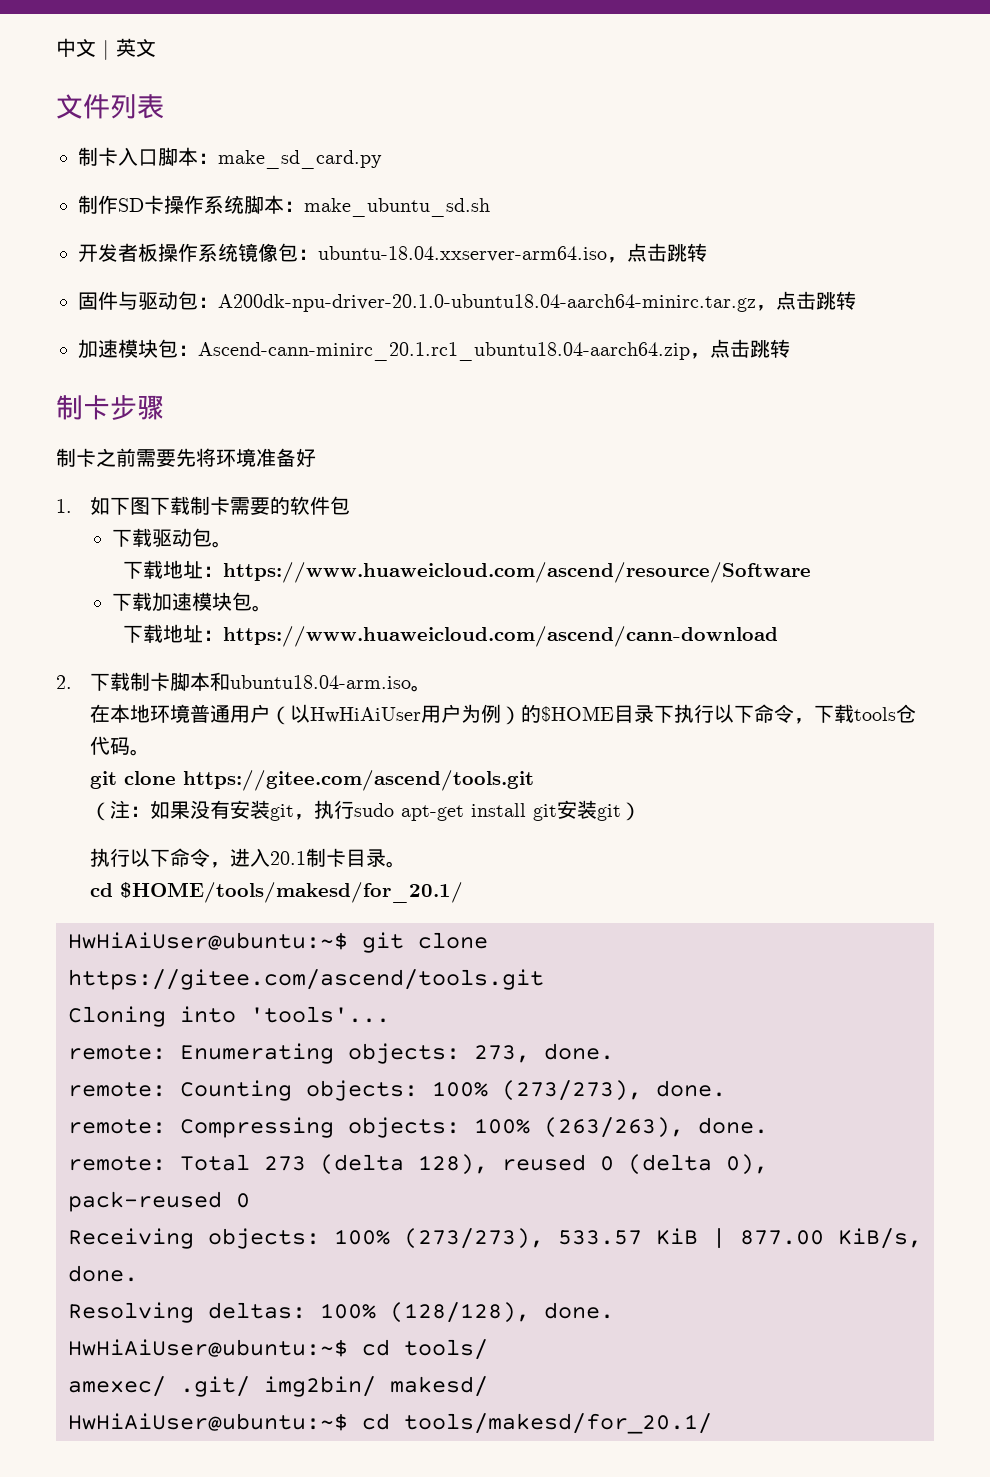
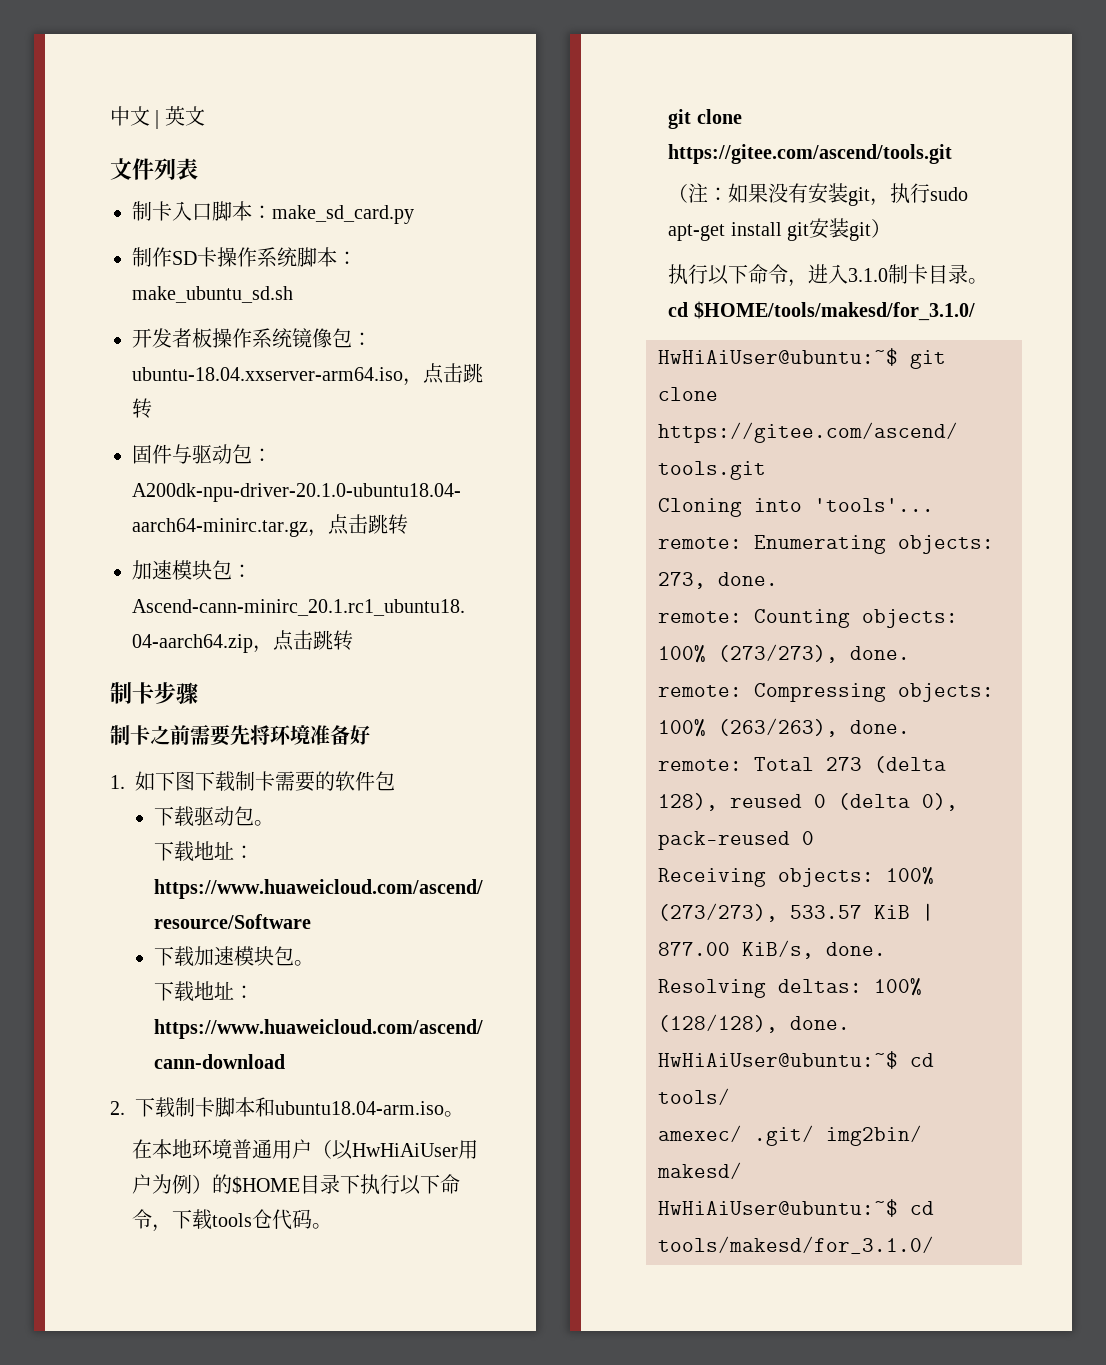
[269,851,306,865] 20.1 -> [848,268,889,282] 3.1.0
[119,882,463,903] $HOME/tools/makesd/for_20.1/ -> [693,301,975,321] $HOME/tools/makesd/for_3.1.0/
[404,1413,712,1434] tools/makesd/for_20.1/ -> [658,1236,934,1254] tools/makesd/for_3.1.0/

